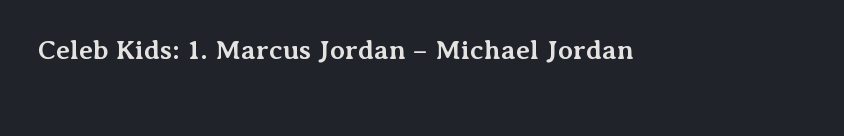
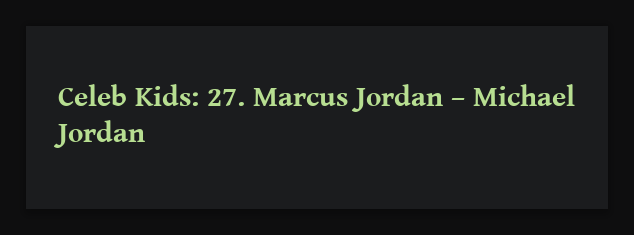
[187,41,208,59] 1. -> [207,89,245,106] 27.

